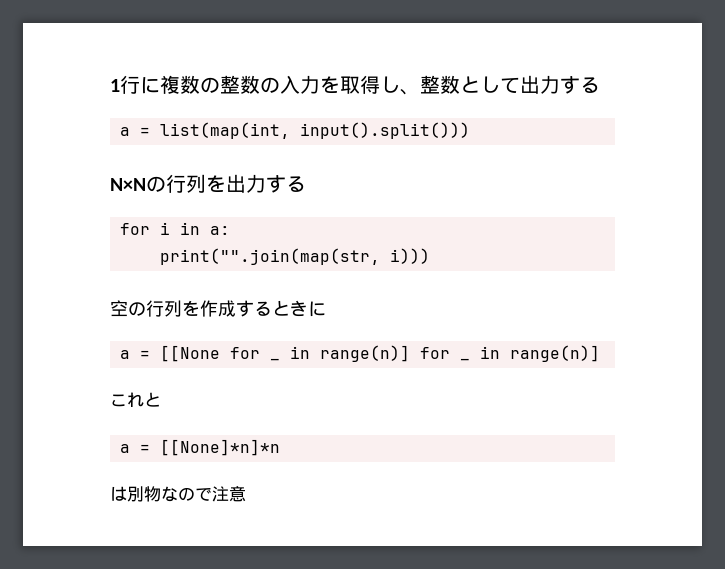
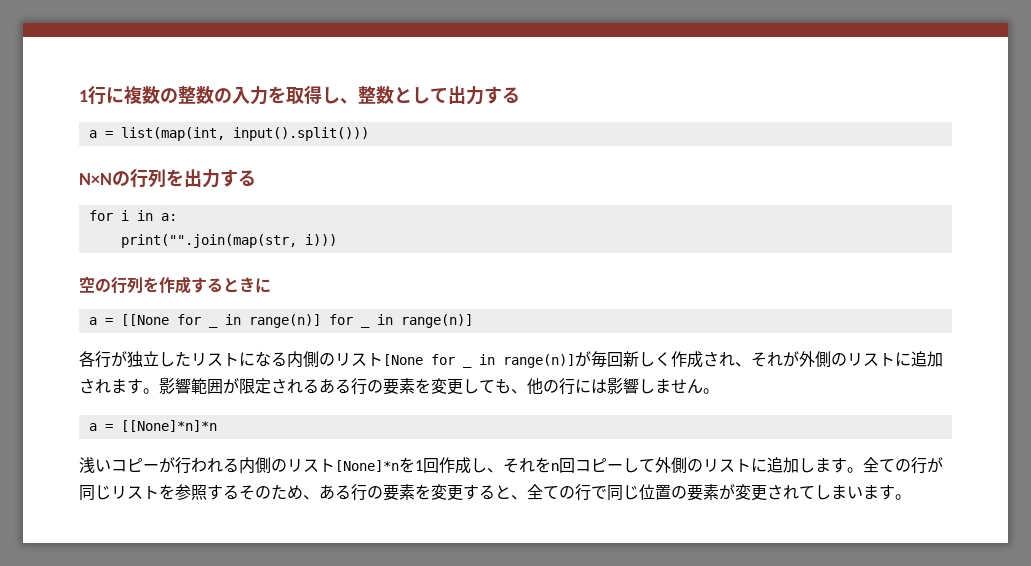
[110,392,161,407] [120,439,281,456] [110,486,246,502] これと // a = [[None]*n]*n // は別物なので注意 -> [79,351,455,368] [463,365,472,368] [479,351,943,368] [79,378,719,395] [88,420,217,432] [79,457,943,474] [79,484,911,501] 各行が独立したリストになる内側のリスト[None for _ in range(n)]が毎回新しく作成され、それが外側のリストに追加されます。影響範囲が限定されるある行の要素を変更しても、他の行には影響しません。 // a = [[None]*n]*n // 浅いコピーが行われる内側のリスト[None]*nを1回作成し、それをn回コピーして外側のリストに追加します。全ての行が同じリストを参照するそのため、ある行の要素を変更すると、全ての行で同じ位置の要素が変更されてしまいます。

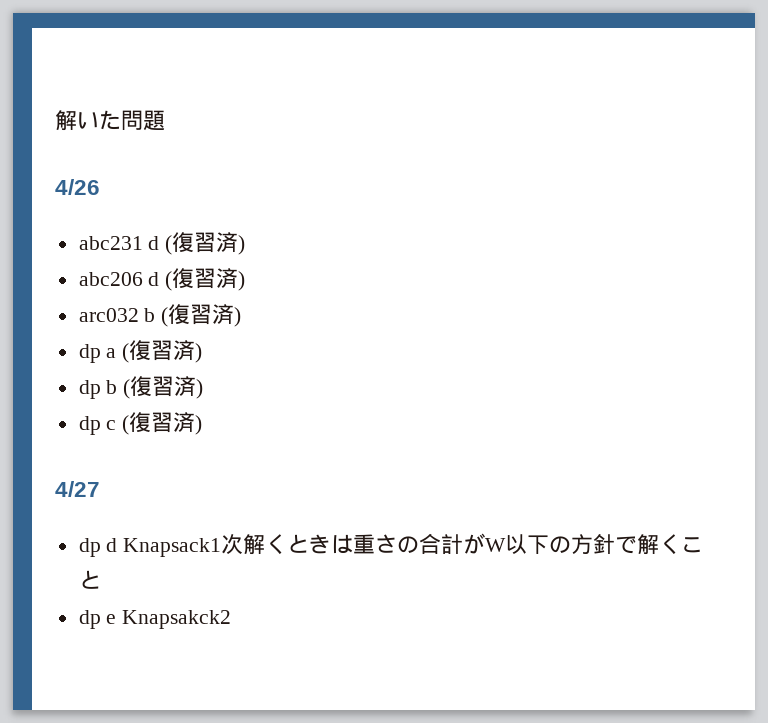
[79,86,520,105] [88,127,369,141] [79,169,256,188] [88,210,177,221] [120,234,337,248] [79,276,271,294] [88,314,201,326] [208,325,218,328] [224,314,353,328] [360,325,370,328] [376,314,473,328] [79,351,455,368] [463,365,472,368] [479,351,943,368] [79,378,719,395] [88,420,217,432] [79,457,943,474] [79,484,911,501] 1行に複数の整数の入力を取得し、整数として出力する // a = list(map(int, input().split())) // N×Nの行列を出力する // for i in a: // print("".join(map(str, i))) // 空の行列を作成するときに // a = [[None for _ in range(n)] for _ in range(n)] // 各行が独立したリストになる内側のリスト[None for _ in range(n)]が毎回新しく作成され、それが外側のリストに追加されます。影響範囲が限定されるある行の要素を変更しても、他の行には影響しません。 // a = [[None]*n]*n // 浅いコピーが行われる内側のリスト[None]*nを1回作成し、それをn回コピーして外側のリストに追加します。全ての行が同じリストを参照するそのため、ある行の要素を変更すると、全ての行で同じ位置の要素が変更されてしまいます。 -> [55,110,165,131] [55,179,100,195] [78,232,246,255] [78,268,246,291] [78,304,242,327] [78,340,203,363] [78,376,204,399] [78,412,203,435] [55,481,100,497] [78,533,704,557] [78,570,101,589] [78,610,232,629] 解いた問題 // 4/26 // abc231 d (復習済) // abc206 d (復習済) // arc032 b (復習済) // dp a (復習済) // dp b (復習済) // dp c (復習済) // 4/27 // dp d Knapsack1次解くときは重さの合計がW以下の方針で解くこと // dp e Knapsakck2

